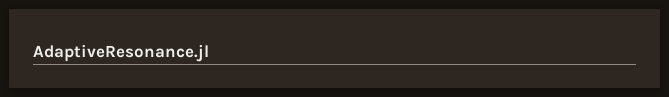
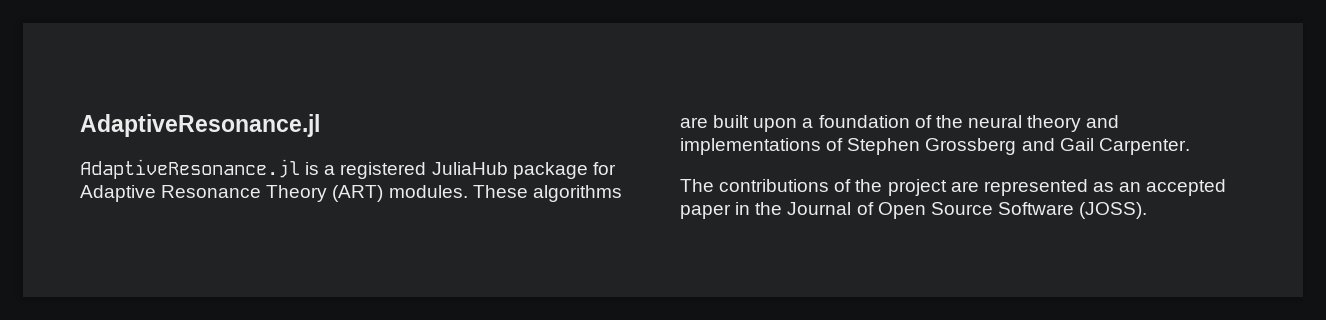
[33,44,209,62] AdaptiveResonance.jl -> [80,114,320,137] [80,159,616,179] [80,185,622,202] [680,115,1120,132] [680,138,1190,155] [680,179,1227,196] [680,202,1148,219] AdaptiveResonance.jl // AdaptiveResonance.jl is a registered JuliaHub package for Adaptive Resonance Theory (ART) modules. These algorithms are built upon a foundation of the neural theory and implementations of Stephen Grossberg and Gail Carpenter. // The contributions of the project are represented as an accepted paper in the Journal of Open Source Software (JOSS).

